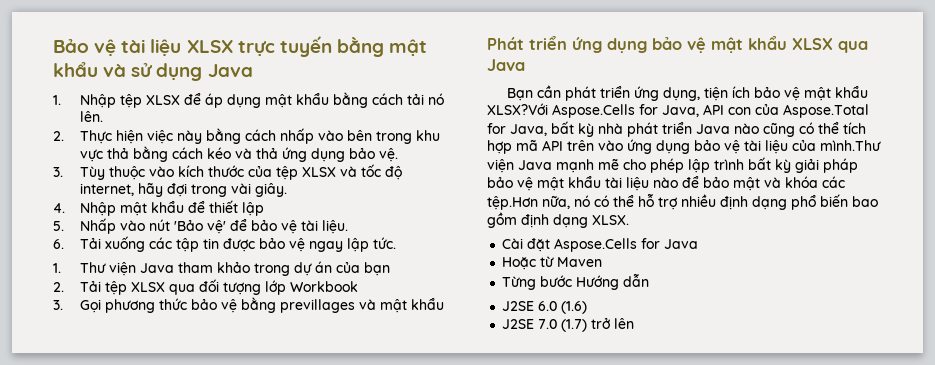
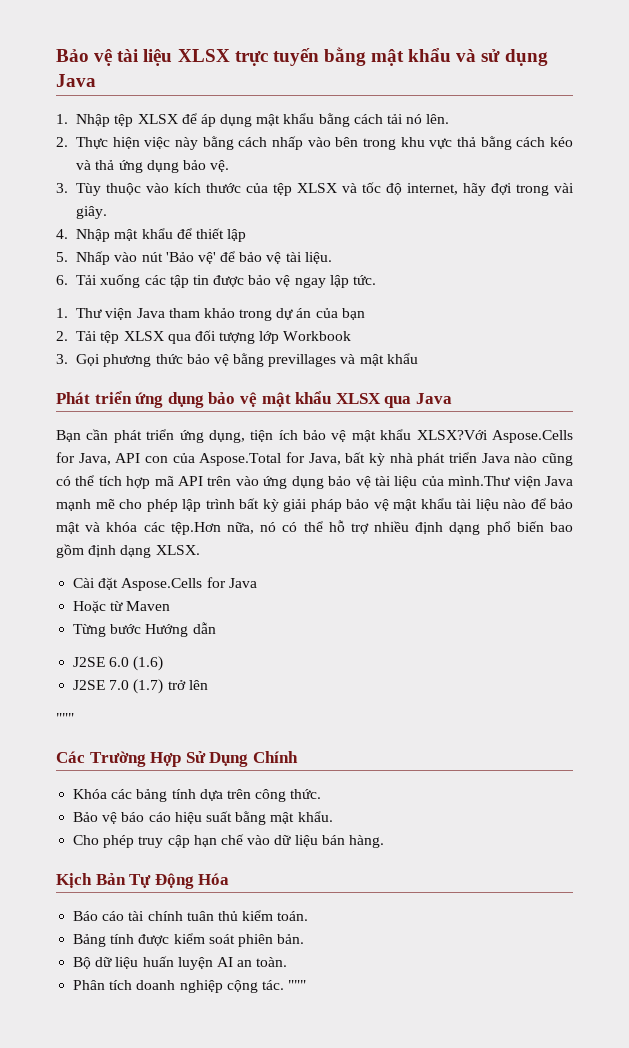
(635, 323) none -> [56,713,74,723] [56,751,298,767] [73,789,322,802] [73,811,333,825] [73,834,384,848] [56,873,230,889] [73,910,309,921] [73,933,305,947] [73,956,288,970] [73,980,307,993] // """ // Các Trường Hợp Sử Dụng Chính // Khóa các bảng tính dựa trên công thức. // Bảo vệ báo cáo hiệu suất bằng mật khẩu. // Cho phép truy cập hạn chế vào dữ liệu bán hàng. // Kịch Bản Tự Động Hóa // Báo cáo tài chính tuân thủ kiểm toán. // Bảng tính được kiểm soát phiên bản. // Bộ dữ liệu huấn luyện AI an toàn. // Phân tích doanh nghiệp cộng tác. """

